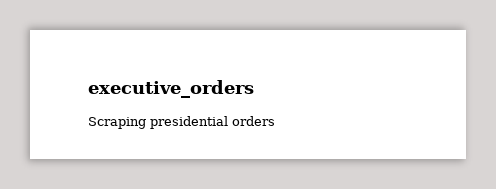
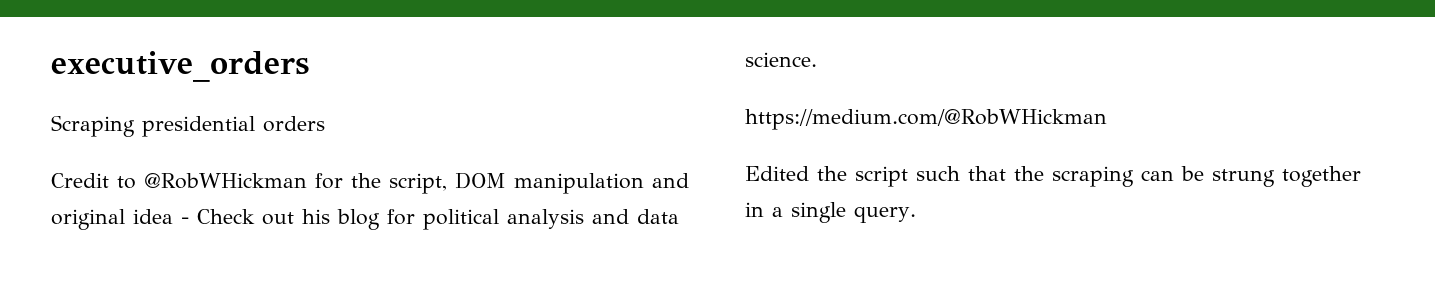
(275, 121) none -> [51,172,689,194] [51,209,679,230] [745,52,817,67] [745,109,1107,130] [745,166,1361,187] [745,202,916,223] // Credit to @RobWHickman for the script, DOM manipulation and original idea - Check out his blog for political analysis and data science. // https://medium.com/@RobWHickman // Edited the script such that the scraping can be strung together in a single query.

